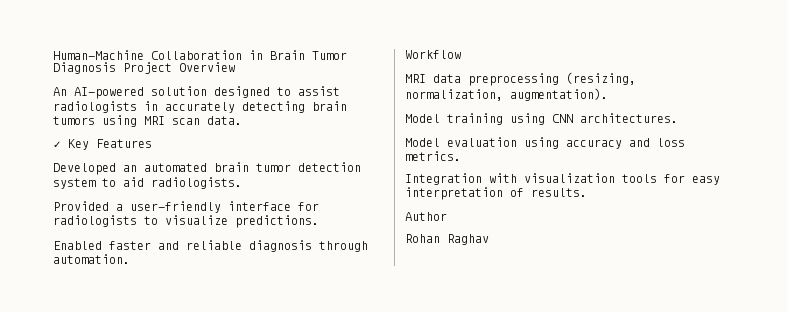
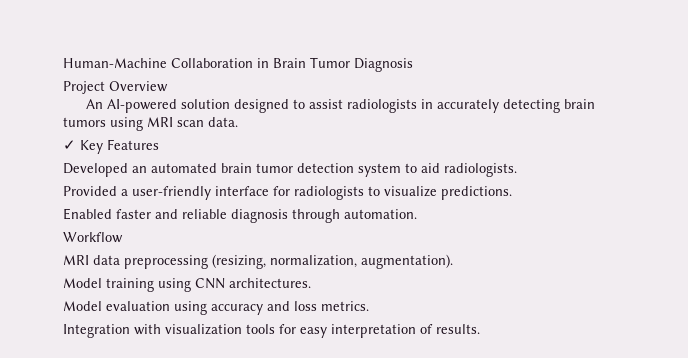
(116, 68) none -> (413, 65) //
[405,212,447,221] [405,234,489,245] // Author // Rohan Raghav -> (480, 329) none

